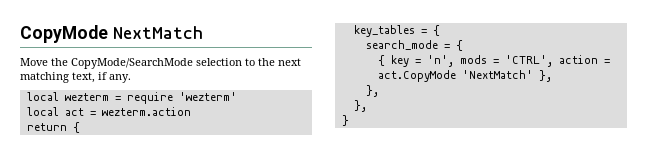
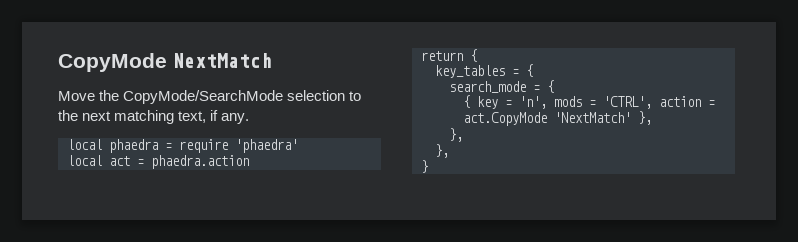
[64,93,109,101] wezterm -> [109,139,158,153] phaedra
[178,92,237,101] 'wezterm' -> [235,139,298,153] 'phaedra'
[101,107,191,116] wezterm.action -> [151,155,249,169] phaedra.action

